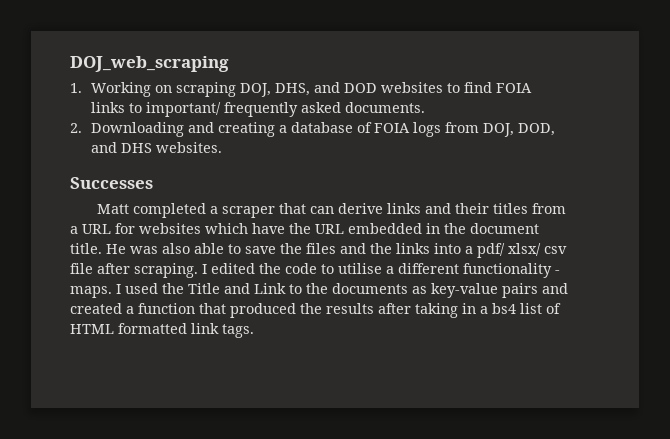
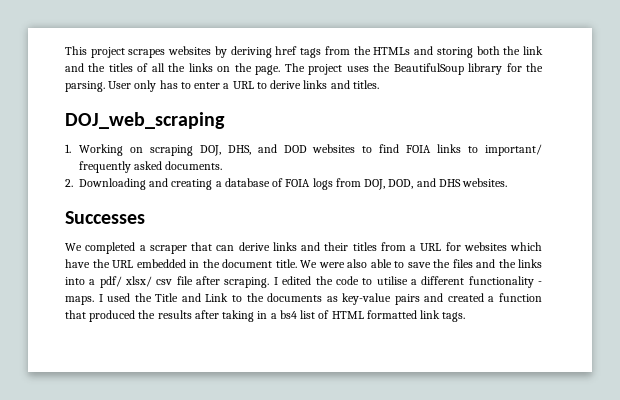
(70, 64) none -> [65,46,543,58] [65,63,544,75] [65,80,379,92] This project scrapes websites by deriving href tags from the HTMLs and storing both the link and the titles of all the links on the page. The project uses the BeautifulSoup library for the parsing. User only has to enter a URL to derive links and titles. //
[96,204,129,214] Matt -> [65,243,82,251] We
[106,244,158,254] He was -> [300,260,345,268] We were

